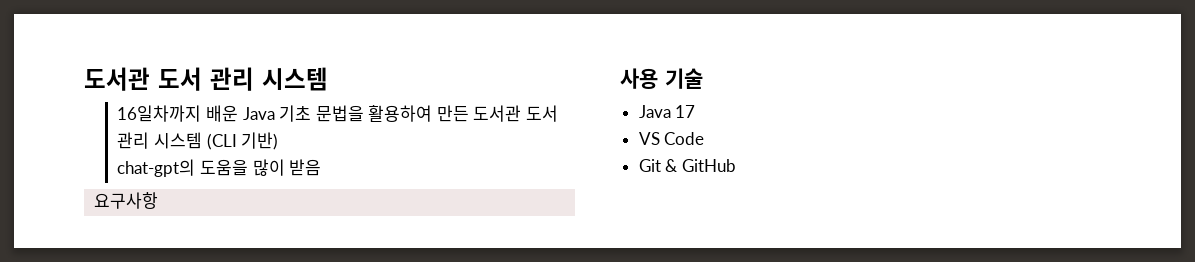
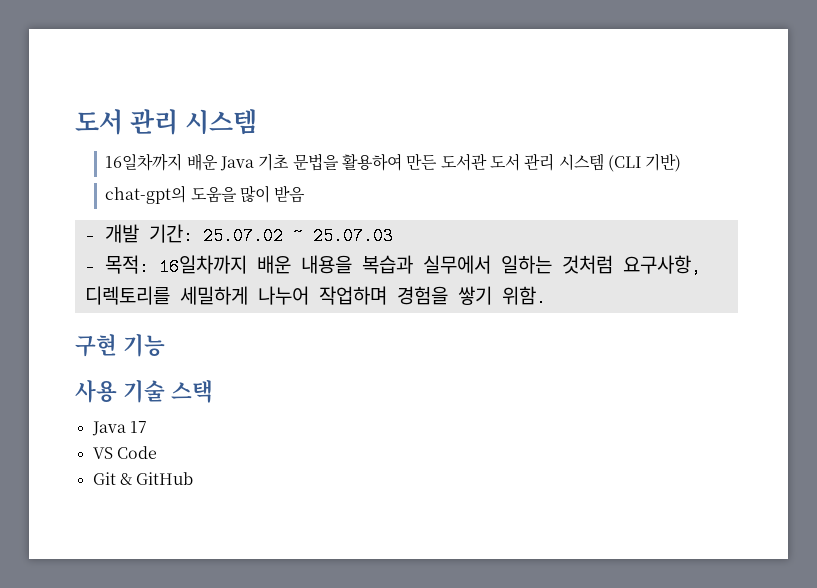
[84,67,150,91] 도서관 -> (75, 122) none
[94,192,159,209] 요구사항 -> [84,224,393,245] [84,255,701,276] [84,286,546,307] [75,333,165,357] - 개발 기간: 25.07.02 ~ 25.07.03 // - 목적: 16일차까지 배운 내용을 복습과 실무에서 일하는 것처럼 요구사항, 디렉토리를 세밀하게 나누어 작업하며 경험을 쌓기 위함. // 구현 기능
(703, 78) none -> [170,380,213,403] 스택

